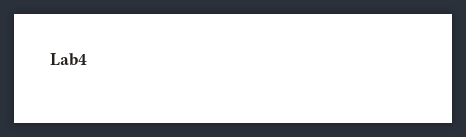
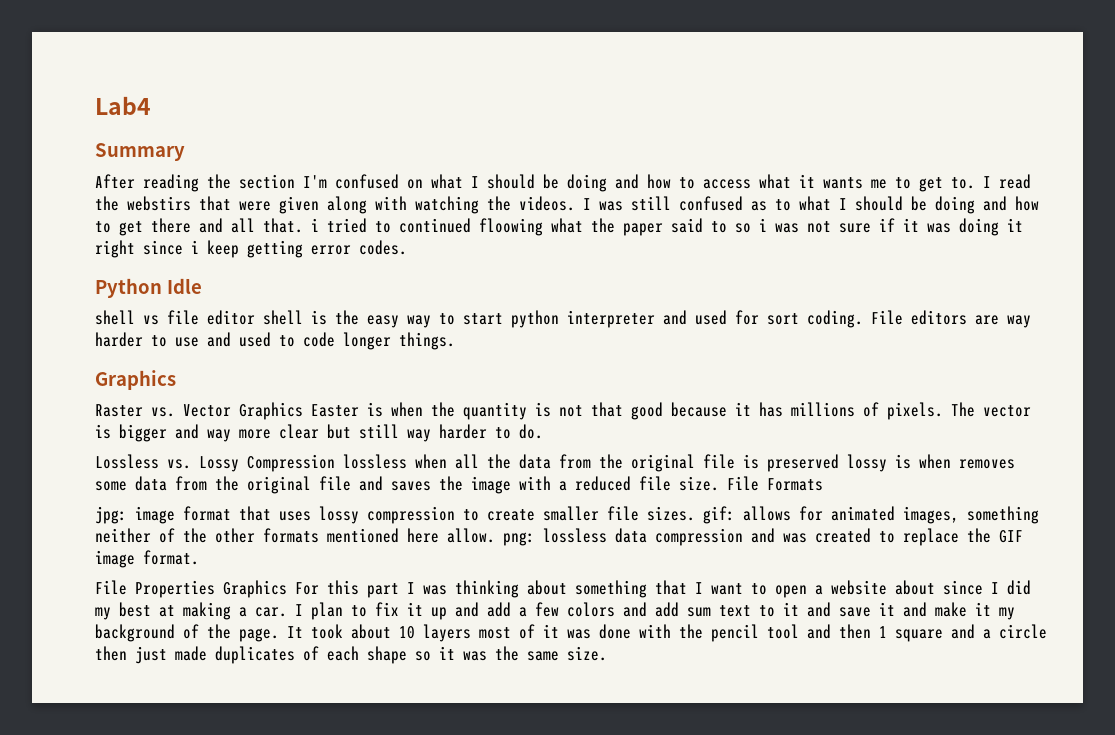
(87, 59) none -> [95,143,185,161] [95,174,1031,192] [95,196,1039,214] [95,218,1023,236] [95,240,407,258] [95,278,202,298] [95,310,1031,328] [95,332,455,350] [95,370,176,390] [95,402,1031,420] [95,424,543,442] [95,454,1015,472] [95,476,823,494] [95,506,1039,524] [95,528,1023,546] [95,550,199,568] [95,580,1031,598] [95,602,1015,620] [95,624,1047,642] [95,646,607,664] // Summary // After reading the section I'm confused on what I should be doing and how to access what it wants me to get to. I read the webstirs that were given along with watching the videos. I was still confused as to what I should be doing and how to get there and all that. i tried to continued floowing what the paper said to so i was not sure if it was doing it right since i keep getting error codes. // Python Idle // shell vs file editor shell is the easy way to start python interpreter and used for sort coding. File editors are way harder to use and used to code longer things. // Graphics // Raster vs. Vector Graphics Easter is when the quantity is not that good because it has millions of pixels. The vector is bigger and way more clear but still way harder to do. // Lossless vs. Lossy Compression lossless when all the data from the original file is preserved lossy is when removes some data from the original file and saves the image with a reduced file size. File Formats // jpg: image format that uses lossy compression to create smaller file sizes. gif: allows for animated images, something neither of the other formats mentioned here allow. png: lossless data compression and was created to replace the GIF image format. // File Properties Graphics For this part I was thinking about something that I want to open a website about since I did my best at making a car. I plan to fix it up and add a few colors and add sum text to it and save it and make it my background of the page. It took about 10 layers most of it was done with the pencil tool and then 1 square and a circle then just made duplicates of each shape so it was the same size.

